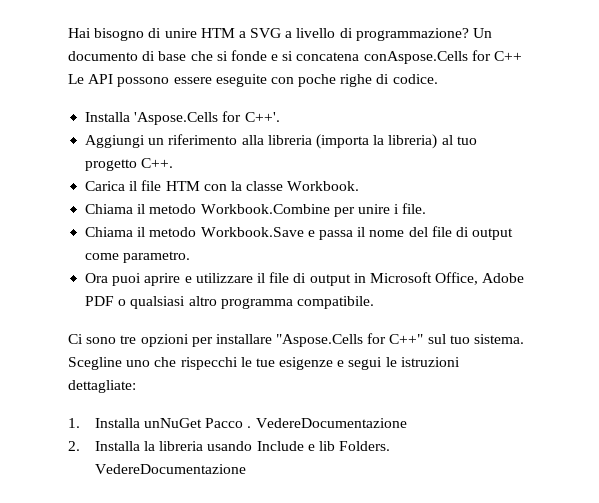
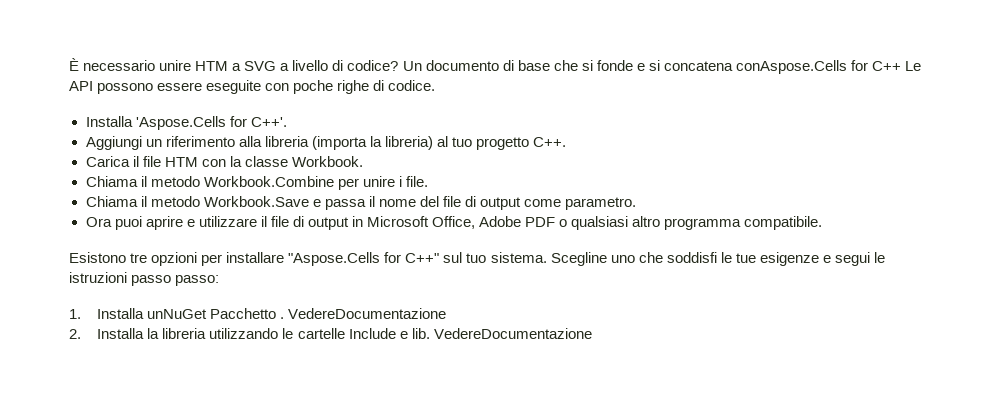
[68,28,162,41] Hai bisogno di -> [69,58,156,71] È necessario
[355,28,469,41] programmazione? -> [347,60,399,71] codice?
[68,334,117,344] Ci sono -> [69,252,126,263] Esistono
[180,357,238,370] rispecchi -> [666,252,717,263] soddisfi
[68,380,136,393] dettagliate: -> [131,275,220,286] passo passo:
[205,418,244,428] Pacco -> [210,308,277,319] Pacchetto
[207,441,391,451] usando Include e lib Folders. -> [209,328,430,339] utilizzando le cartelle Include e lib.

